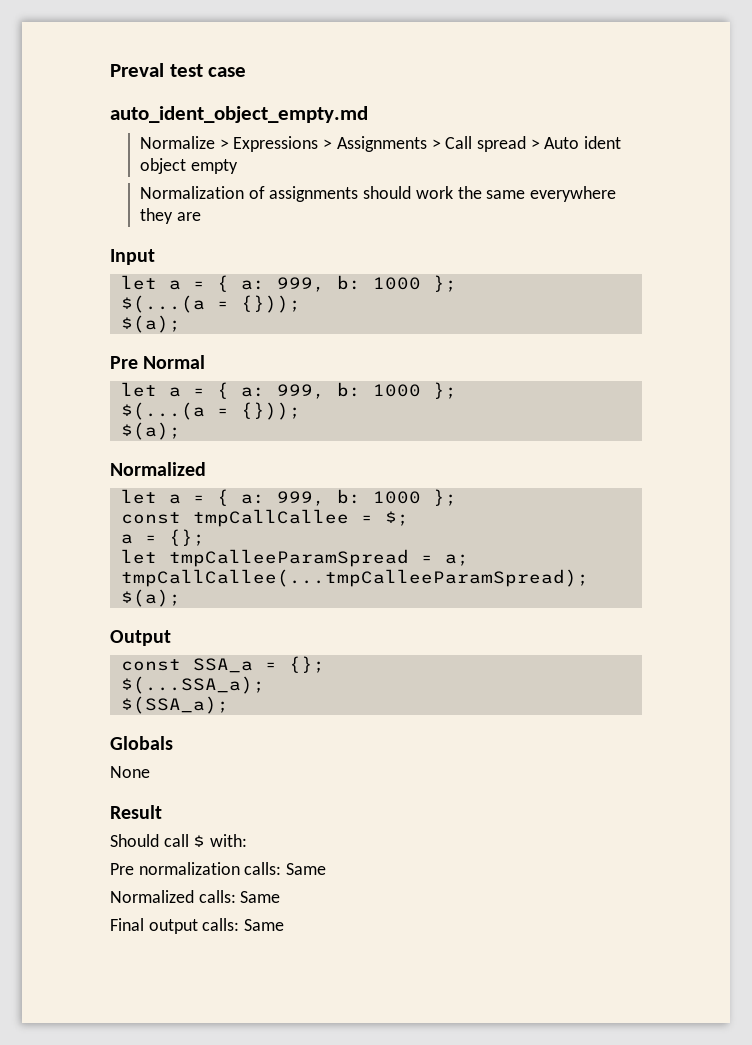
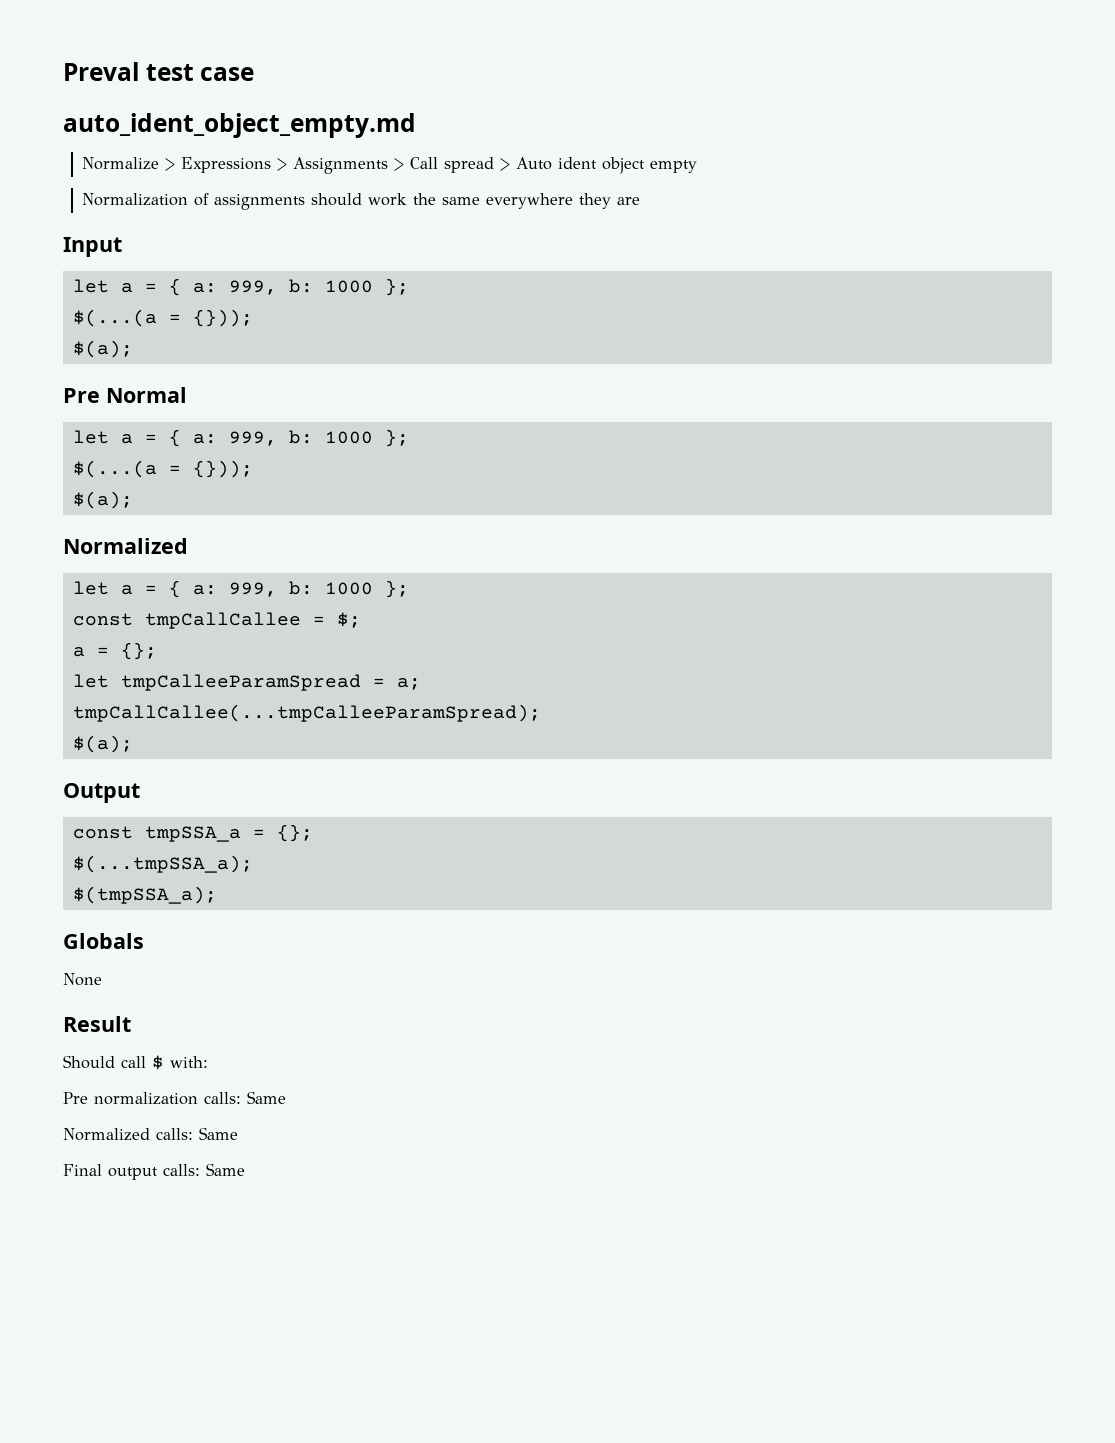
[192,656,325,673] [120,676,265,694] [120,696,229,714] SSA_a = {}; // $(...SSA_a); // $(SSA_a); -> [144,824,313,842] [72,855,253,873] [72,886,217,904] tmpSSA_a = {}; // $(...tmpSSA_a); // $(tmpSSA_a);

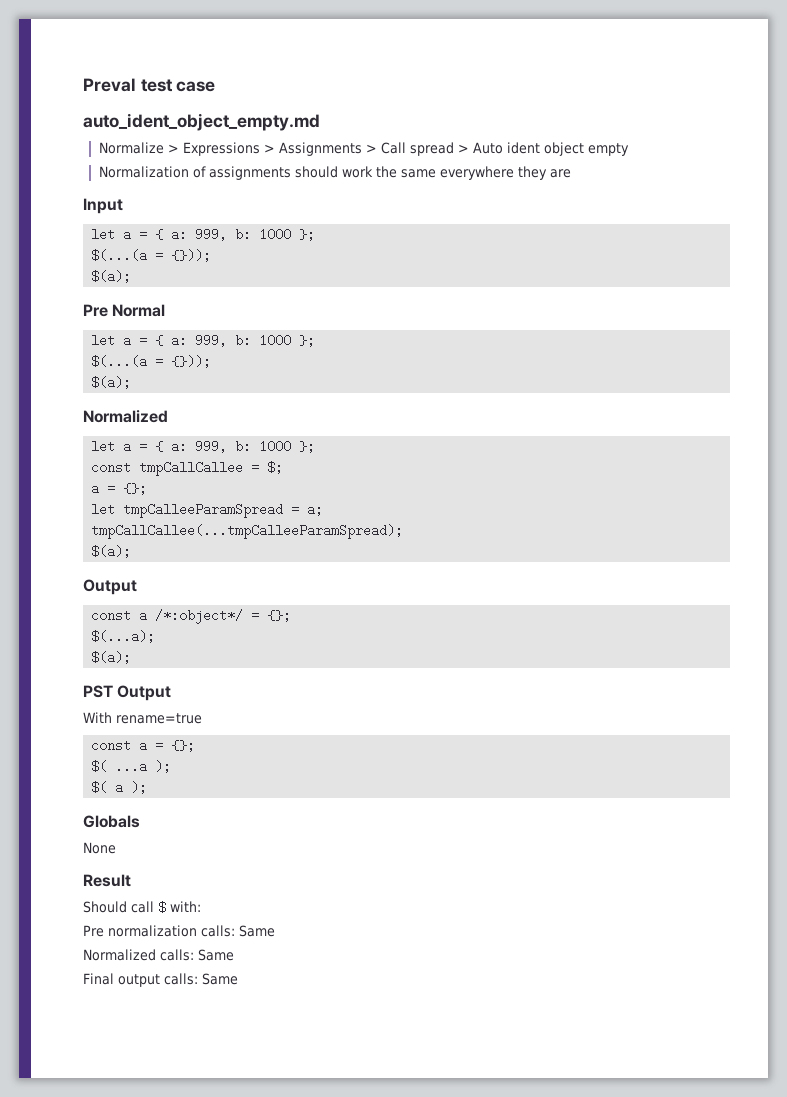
[144,824,313,842] [72,855,253,873] [72,886,217,904] tmpSSA_a = {}; // $(...tmpSSA_a); // $(tmpSSA_a); -> [139,609,292,624] [91,630,156,643] [91,651,132,664] [83,685,172,701] [83,712,202,724] [91,739,196,752] [91,760,172,773] [91,781,148,794] a /*:object*/ = {}; // $(...a); // $(a); // PST Output // With rename=true // const a = {}; // $( ...a ); // $( a );

